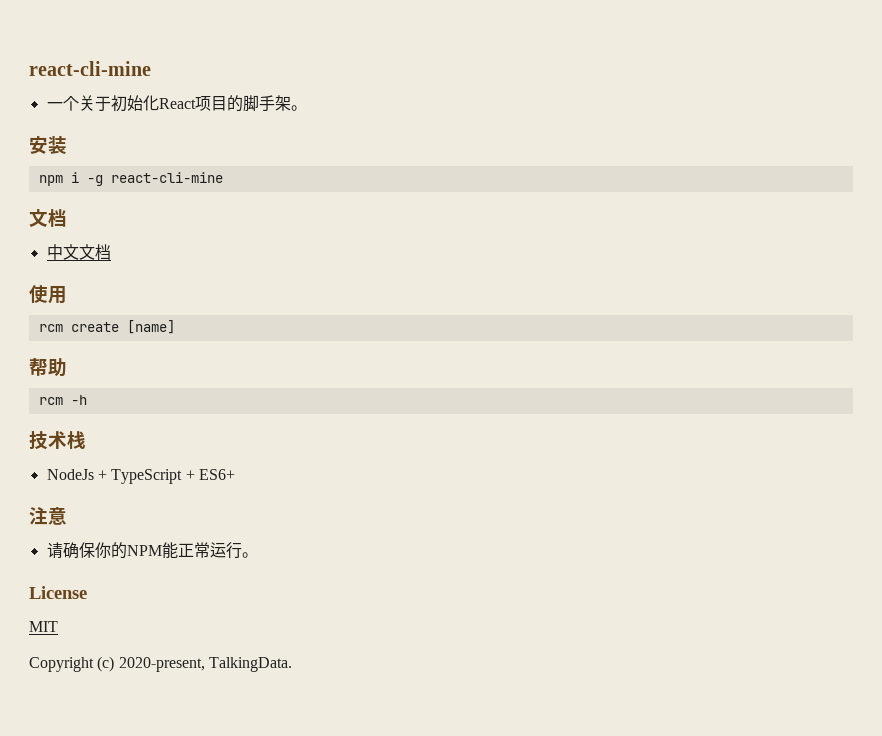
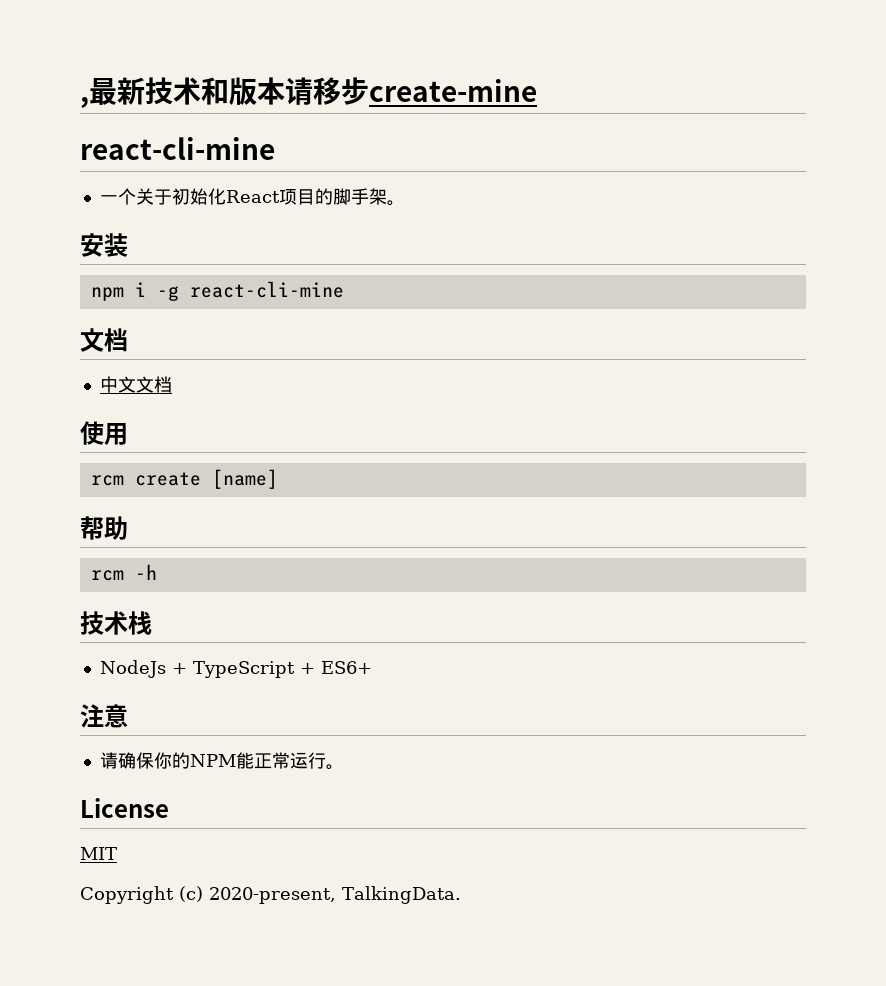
(29, 68) none -> [80,77,537,108] ,最新技术和版本请移步create-mine //

